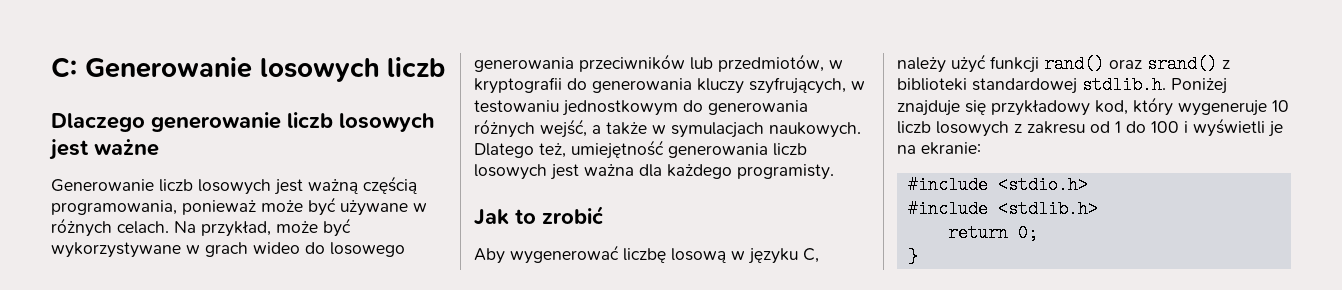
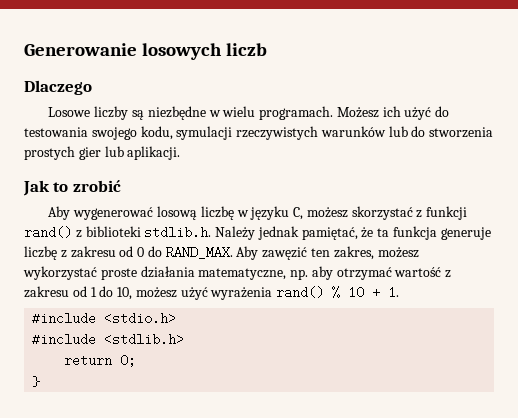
[51,57,77,78] C: -> (24, 49) none
[151,112,434,132] [49,139,159,160] [51,176,417,195] [51,197,427,216] [51,218,351,237] [51,242,405,258] [474,54,843,72] [474,77,865,94] [474,100,808,116] [474,119,861,138] [474,140,807,159] [474,164,834,180] generowanie liczb losowych jest ważne // Generowanie liczb losowych jest ważną częścią programowania, ponieważ może być używane w różnych celach. Na przykład, może być wykorzystywane w grach wideo do losowego generowania przeciwników lub przedmiotów, w kryptografii do generowania kluczy szyfrujących, w testowaniu jednostkowym do generowania różnych wejść, a także w symulacjach naukowych. Dlatego też, umiejętność generowania liczb losowych jest ważna dla każdego programisty. -> [48,106,450,120] [24,126,494,140] [24,146,181,160] // Losowe liczby są niezbędne w wielu programach. Możesz ich użyć do testowania swojego kodu, symulacji rzeczywistych warunków lub do stworzenia prostych gier lub aplikacji.
[623,248,726,263] liczbę losową -> [156,206,234,220] losową liczbę
[897,54,1230,73] [897,76,1227,94] [897,97,1289,116] [897,121,1009,137] należy użyć funkcji rand() oraz srand() z biblioteki standardowej stdlib.h. Poniżej znajduje się przykładowy kod, który wygeneruje 10 liczb losowych -> [306,206,468,220] [24,226,491,240] [24,246,419,260] [23,266,442,280] możesz skorzystać z funkcji rand() z biblioteki stdlib.h. Należy jednak pamiętać, że ta funkcja generuje liczbę z zakresu od 0 do RAND_MAX. Aby zawęzić ten zakres, możesz wykorzystać proste działania matematyczne, np. aby otrzymać wartość
[1151,118,1283,137] [897,142,981,155] 100 i wyświetli je na ekranie: -> [117,286,400,300] 10, możesz użyć wyrażenia rand() % 10 + 1.

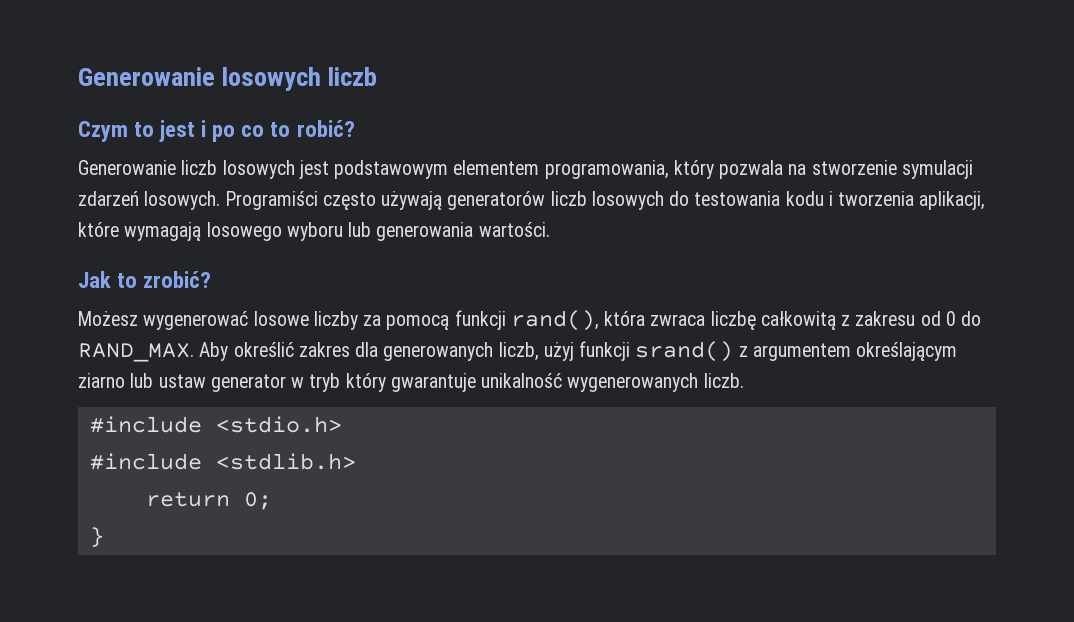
[24,80,92,95] [48,106,450,120] [24,126,494,140] [24,146,181,160] [23,180,121,196] [48,206,468,220] [24,226,491,240] [24,246,57,260] Dlaczego // Losowe liczby są niezbędne w wielu programach. Możesz ich użyć do testowania swojego kodu, symulacji rzeczywistych warunków lub do stworzenia prostych gier lub aplikacji. // Jak to zrobić // Aby wygenerować losową liczbę w języku C, możesz skorzystać z funkcji rand() z biblioteki stdlib.h. Należy jednak pamiętać, że ta funkcja generuje liczbę -> [78,120,355,142] [78,160,973,179] [78,191,986,210] [78,222,550,241] [78,271,212,288] [78,310,836,331] Czym to jest i po co to robić? // Generowanie liczb losowych jest podstawowym elementem programowania, który pozwala na stworzenie symulacji zdarzeń losowych. Programiści często używają generatorów liczb losowych do testowania kodu i tworzenia aplikacji, które wymagają losowego wyboru lub generowania wartości. // Jak to zrobić? // Możesz wygenerować losowe liczby za pomocą funkcji rand(), która zwraca liczbę całkowitą
[262,246,419,260] [23,266,452,280] [24,286,400,300] zawęzić ten zakres, możesz wykorzystać proste działania matematyczne, np. aby otrzymać wartość z zakresu od 1 do 10, możesz użyć wyrażenia rand() % 10 + 1. -> [233,341,958,362] [78,373,744,392] określić zakres dla generowanych liczb, użyj funkcji srand() z argumentem określającym ziarno lub ustaw generator w tryb który gwarantuje unikalność wygenerowanych liczb.

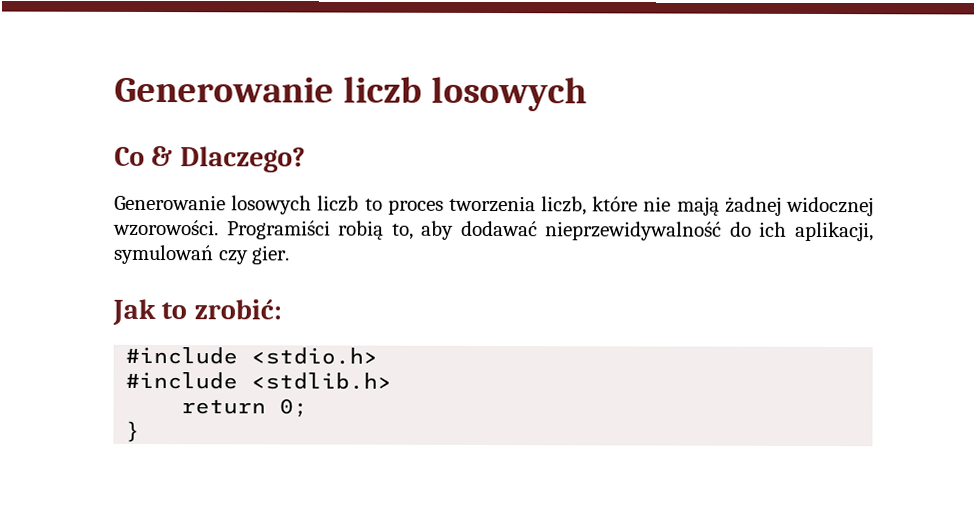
[78,67,378,91] [78,120,355,142] [78,160,973,179] [78,191,986,210] [78,222,550,241] [78,271,212,288] [78,310,982,331] [78,341,958,362] [78,373,744,392] Generowanie losowych liczb // Czym to jest i po co to robić? // Generowanie liczb losowych jest podstawowym elementem programowania, który pozwala na stworzenie symulacji zdarzeń losowych. Programiści często używają generatorów liczb losowych do testowania kodu i tworzenia aplikacji, które wymagają losowego wyboru lub generowania wartości. // Jak to zrobić? // Możesz wygenerować losowe liczby za pomocą funkcji rand(), która zwraca liczbę całkowitą z zakresu od 0 do RAND_MAX. Aby określić zakres dla generowanych liczb, użyj funkcji srand() z argumentem określającym ziarno lub ustaw generator w tryb który gwarantuje unikalność wygenerowanych liczb. -> [114,76,587,112] [114,146,306,173] [114,194,874,217] [113,219,874,242] [113,244,291,265] [112,298,282,327] Generowanie liczb losowych // Co & Dlaczego? // Generowanie losowych liczb to proces tworzenia liczb, które nie mają żadnej widocznej wzorowości. Programiści robią to, aby dodawać nieprzewidywalność do ich aplikacji, symulowań czy gier. // Jak to zrobić:

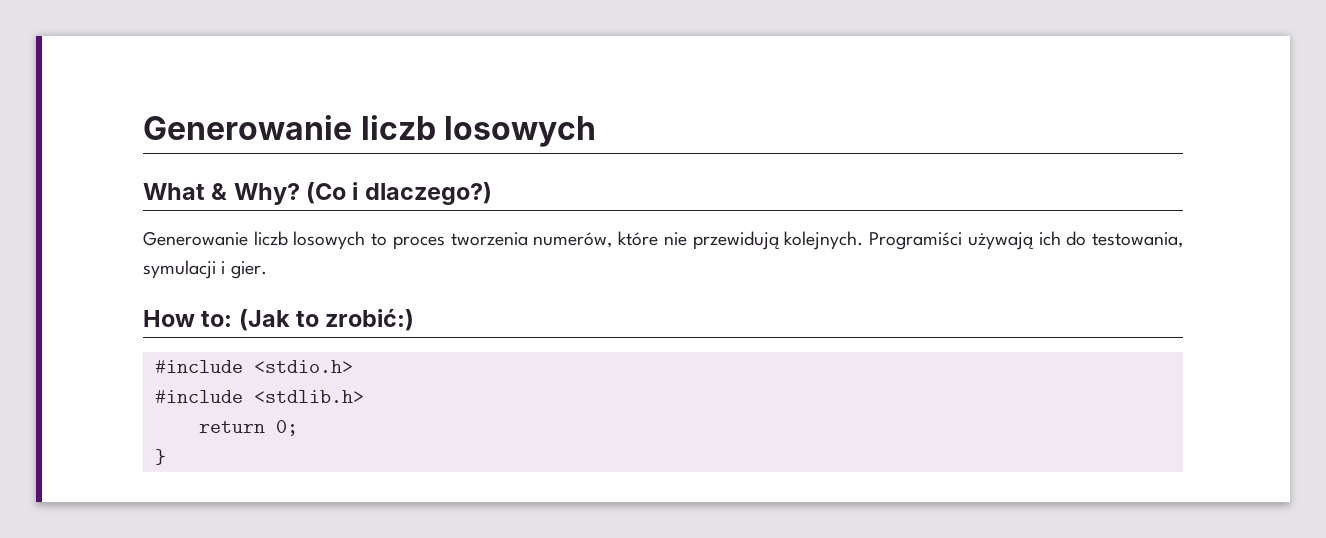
[114,146,306,173] [114,194,360,215] Co & Dlaczego? // Generowanie losowych liczb -> [143,182,492,205] [143,231,366,250] What & Why? (Co i dlaczego?) // Generowanie liczb losowych
[541,196,588,216] liczb, -> [533,232,613,248] numerów,
[676,196,874,217] [113,219,874,242] [113,244,291,265] [112,298,282,327] mają żadnej widocznej wzorowości. Programiści robią to, aby dodawać nieprzewidywalność do ich aplikacji, symulowań czy gier. // Jak to zrobić: -> [692,231,1184,250] [143,260,267,279] [143,309,415,331] przewidują kolejnych. Programiści używają ich do testowania, symulacji i gier. // How to: (Jak to zrobić:)

